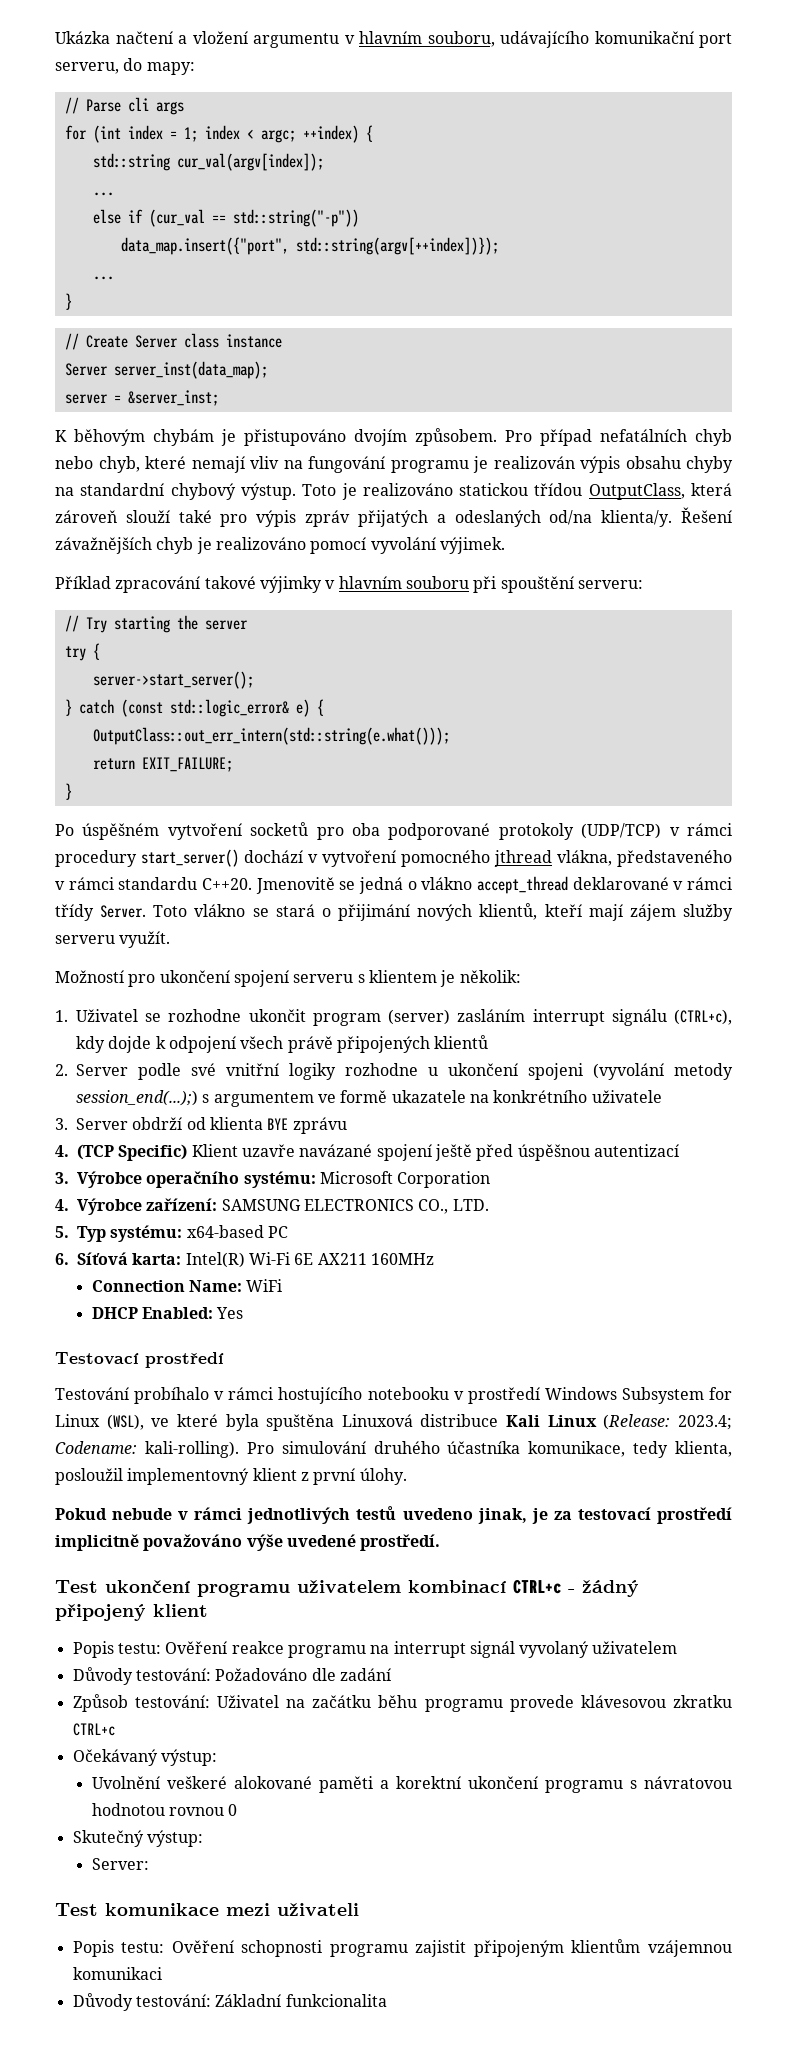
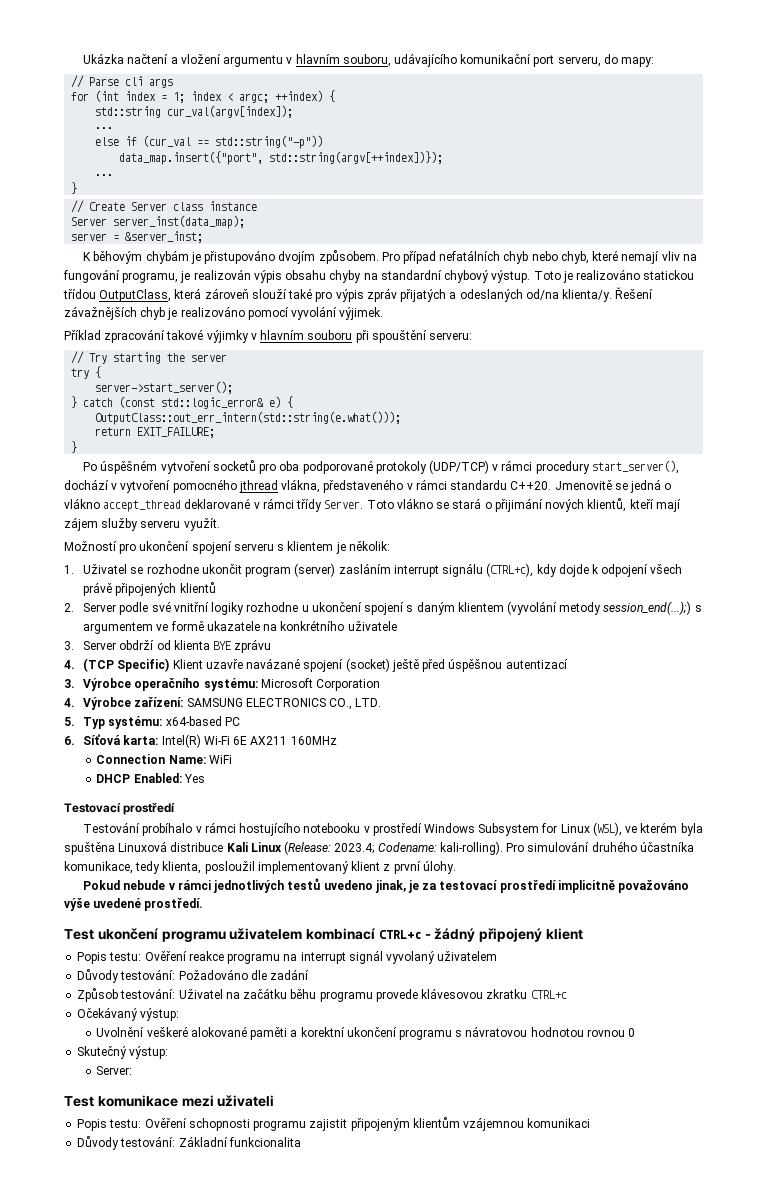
[390,460,469,473] programu -> [122,272,179,283] programu,
[141,849,239,867] start_server() -> [591,460,679,474] start_server(),
[528,1063,583,1080] spojeni -> [364,602,504,615] spojení s daným klientem
(432, 1152) none -> [345,658,390,672] (socket)
[176,1414,218,1427] které -> [640,822,678,833] kterém
[127,1468,250,1485] implementovný -> [257,861,349,874] implementovaný

